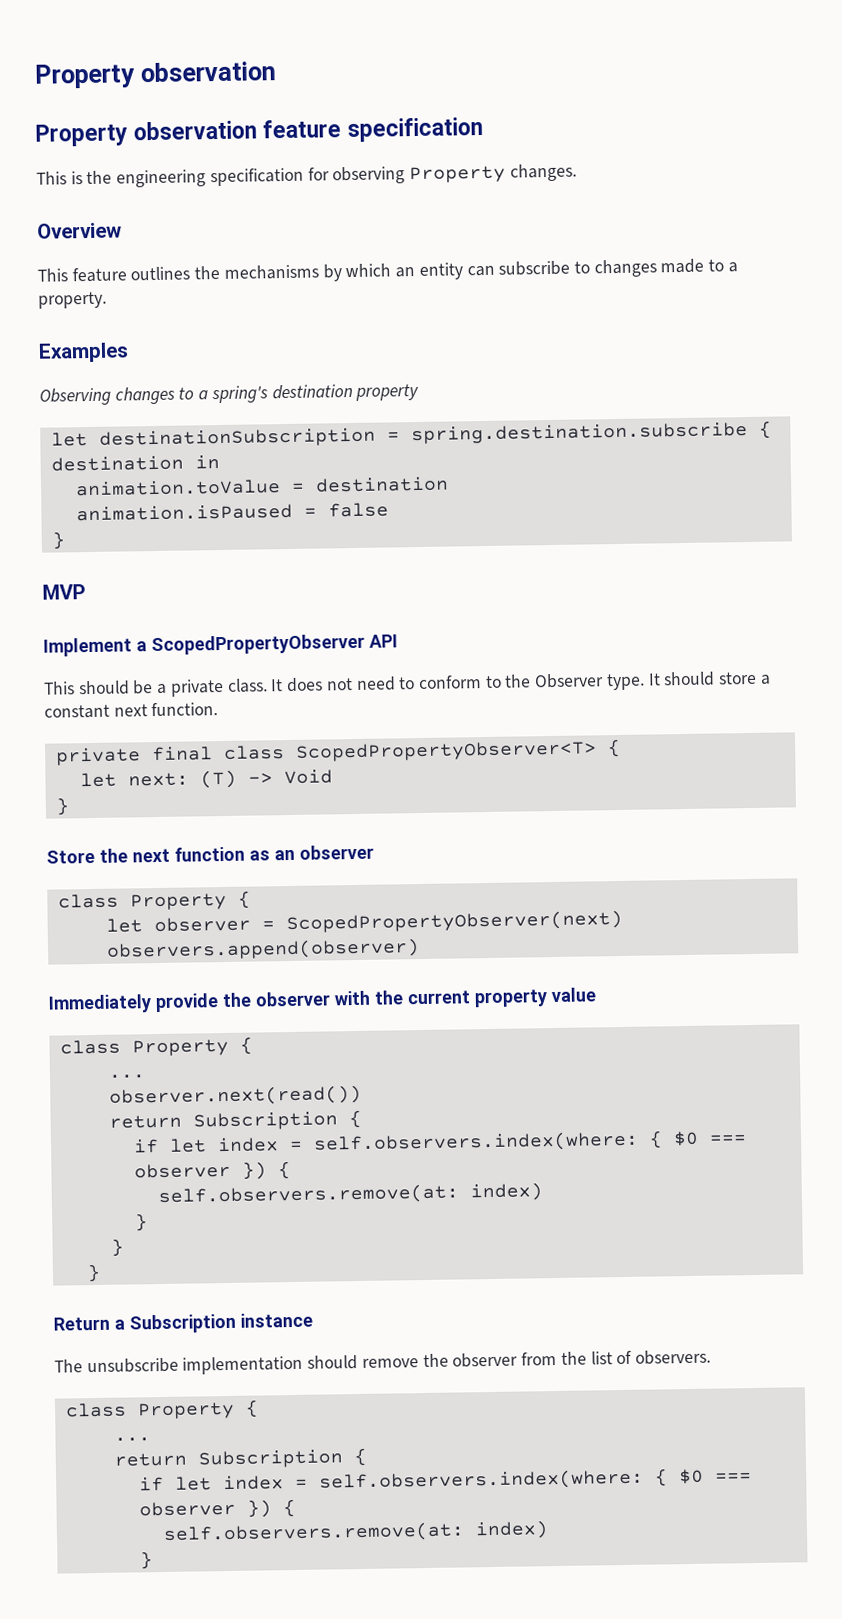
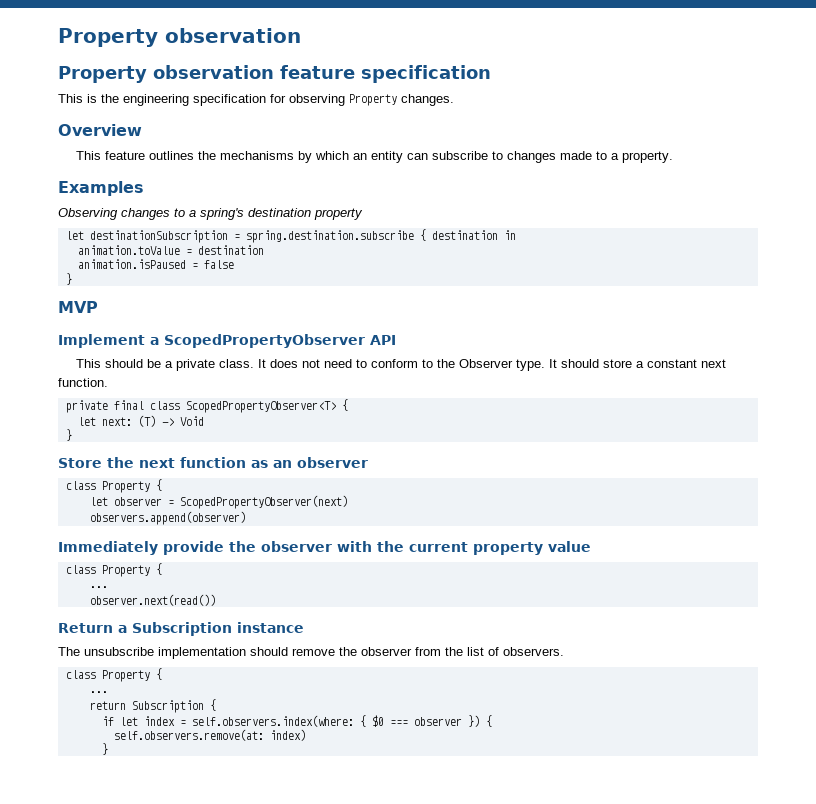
[108,1109,362,1131] [132,1130,747,1154] [133,1161,291,1180] [157,1182,543,1207] [134,1213,148,1232] [110,1238,124,1257] [86,1263,101,1283] // return Subscription { // if let index = self.observers.index(where: { $0 === observer }) { // self.observers.remove(at: index) // } // } // } -> (216, 600) none

